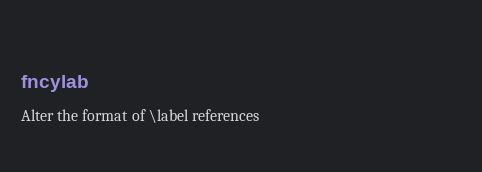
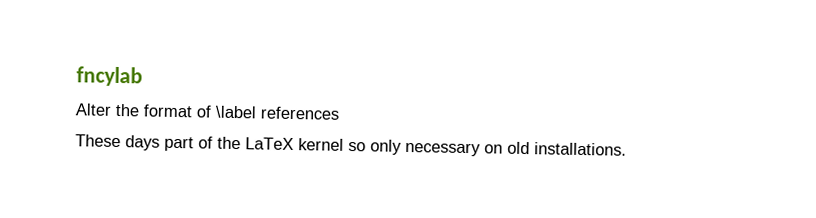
(259, 115) none -> [75,134,627,157] // These days part of the LaTeX kernel so only necessary on old installations.

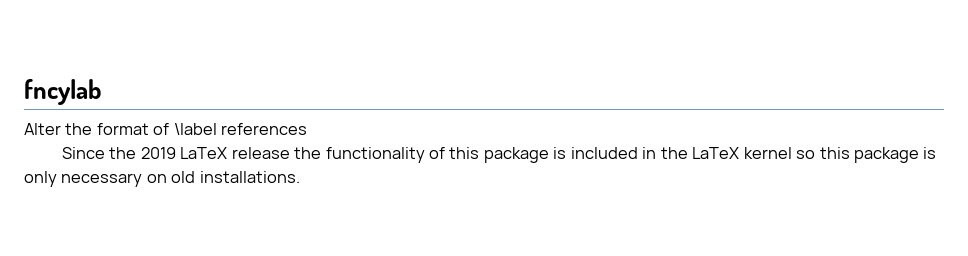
[75,134,213,152] These days part of -> [61,147,657,163] Since the 2019 LaTeX release the functionality of this package is included in
(366, 146) none -> [819,147,937,163] this package is

